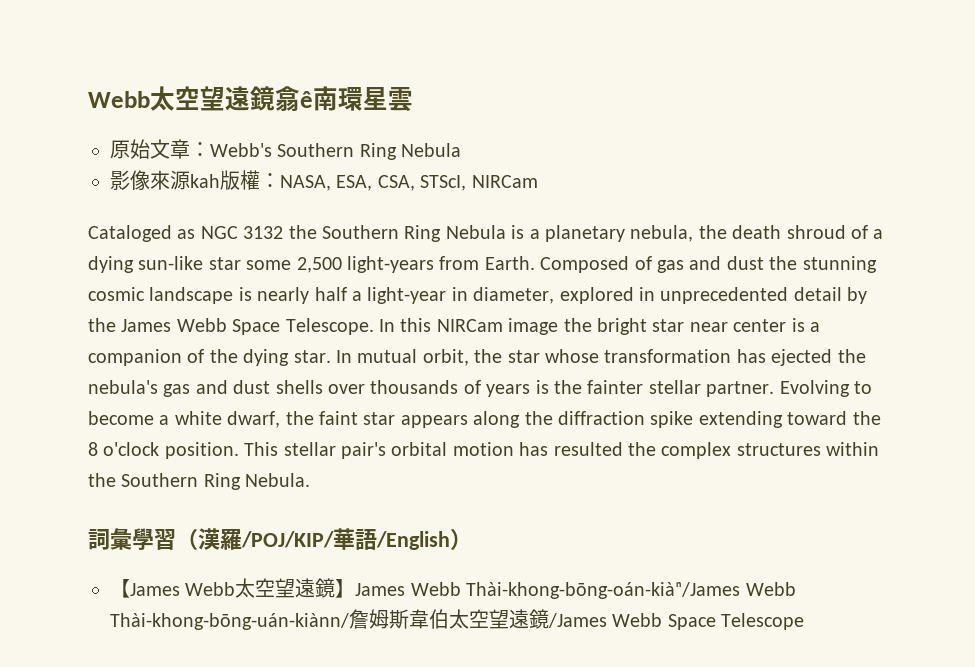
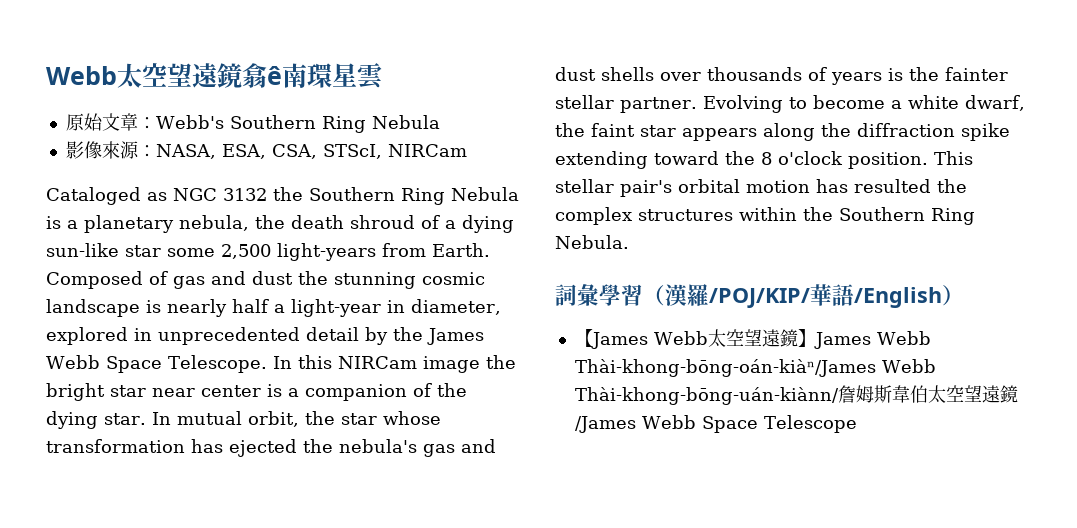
[190,170,260,190] kah版權 -> (139, 150) none

